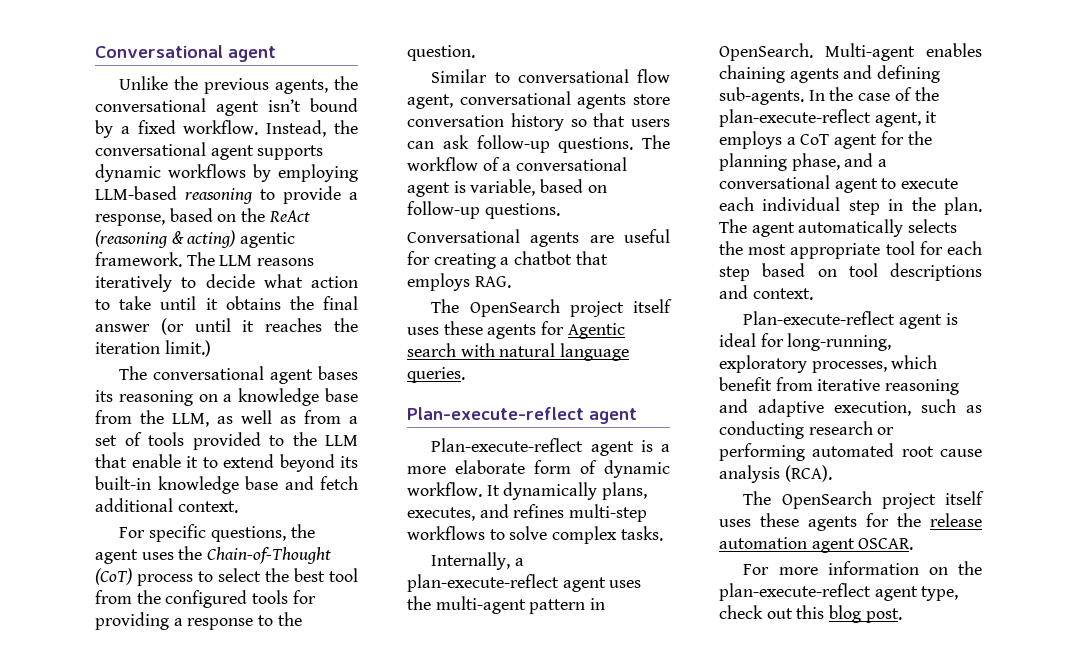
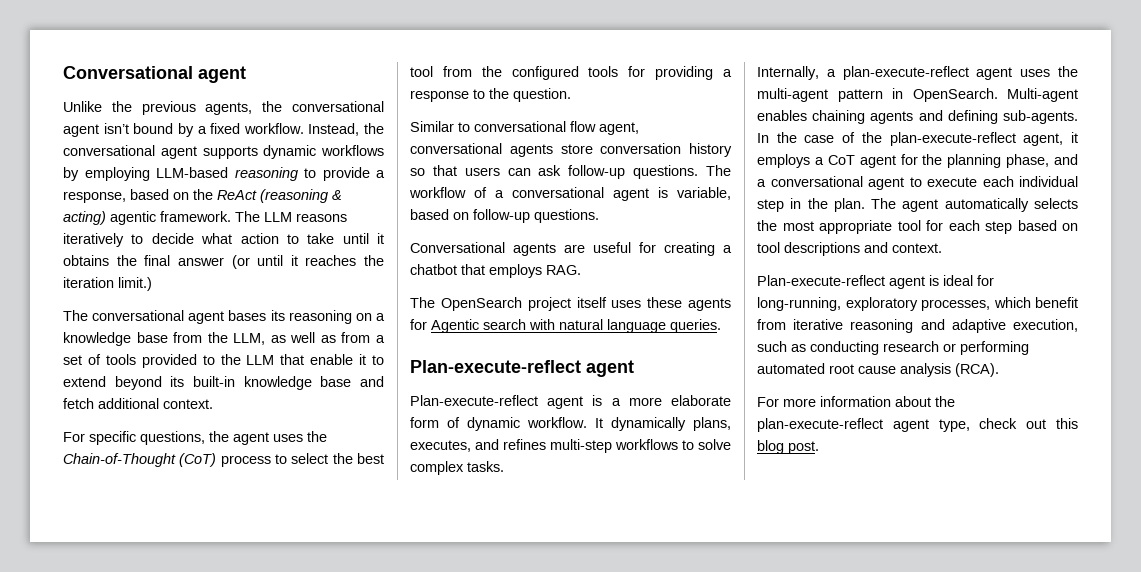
[743,491,984,509] [719,513,982,531] [719,537,914,553] // The OpenSearch project itself uses these agents for the release automation agent OSCAR. -> (999, 370) none
[928,567,948,575] on -> [895,396,931,407] about

